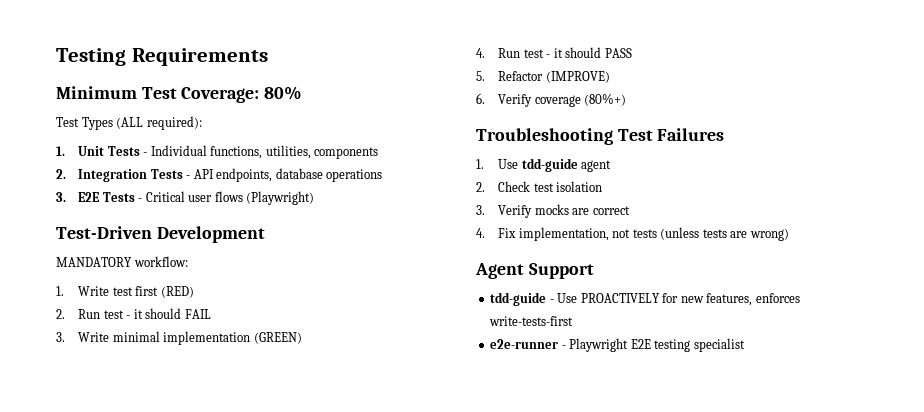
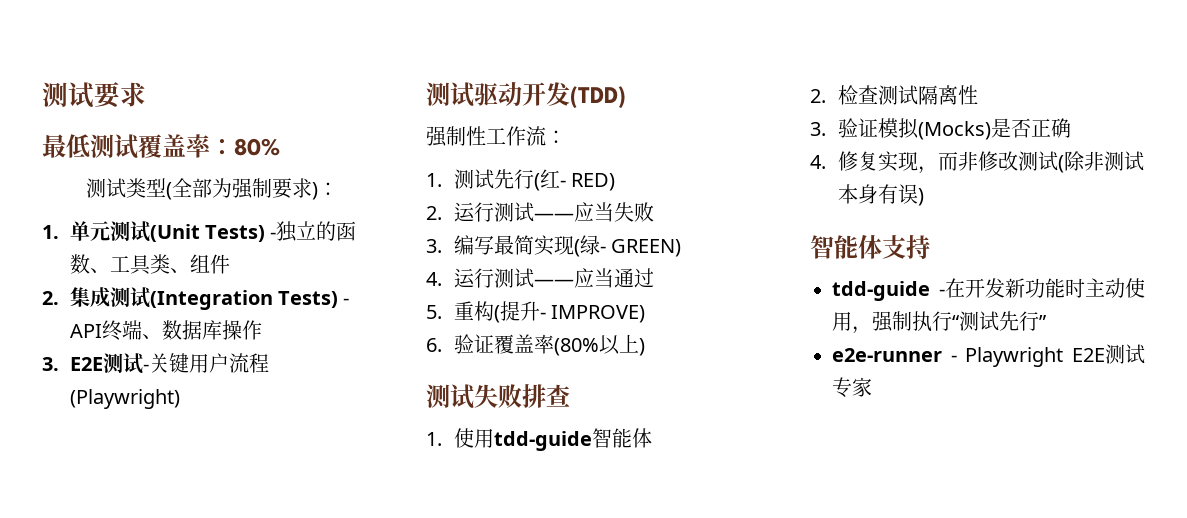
[56,48,268,66] [56,86,303,103] [56,116,202,130] [56,145,379,159] [56,168,383,182] [56,191,315,205] [56,226,265,243] [56,256,188,267] [56,286,194,298] [56,308,211,319] [56,331,302,345] [476,47,632,58] [476,71,610,83] [476,93,627,107] [476,128,725,145] [476,158,612,172] [476,181,603,192] [476,204,630,218] [476,227,789,241] [475,263,594,279] [490,292,800,306] [489,316,574,326] Testing Requirements // Minimum Test Coverage: 80% // Test Types (ALL required): // 1. Unit Tests - Individual functions, utilities, components // 2. Integration Tests - API endpoints, database operations // 3. E2E Tests - Critical user flows (Playwright) // Test-Driven Development // MANDATORY workflow: // 1. Write test first (RED) // 2. Run test - it should FAIL // 3. Write minimal implementation (GREEN) // 4. Run test - it should PASS // 5. Refactor (IMPROVE) // 6. Verify coverage (80%+) // Troubleshooting Test Failures // 1. Use tdd-guide agent // 2. Check test isolation // 3. Verify mocks are correct // 4. Fix implementation, not tests (unless tests are wrong) // Agent Support // tdd-guide - Use PROACTIVELY for new features, enforces write-tests-first -> [42,82,146,108] [42,134,280,159] [85,178,338,200] [42,221,357,242] [69,254,230,275] [42,287,350,310] [69,320,262,341] [42,353,269,374] [69,389,180,409] [426,82,626,108] [426,126,566,147] [426,169,615,191] [426,202,654,222] [426,235,681,257] [426,268,654,288] [426,301,645,323] [426,334,645,356] [426,384,570,409] [426,428,652,451] [810,85,978,105] [810,118,1071,140] [810,151,1144,174] [837,184,924,206] [810,234,930,259] [832,278,1145,301] [832,311,1046,334] 测试要求 // 最低测试覆盖率：80% // 测试类型(全部为强制要求)： // 1.单元测试(Unit Tests) -独立的函数、工具类、组件 // 2.集成测试(Integration Tests) - API终端、数据库操作 // 3. E2E测试-关键用户流程(Playwright) // 测试驱动开发(TDD) // 强制性工作流： // 1.测试先行(红- RED) // 2.运行测试——应当失败 // 3.编写最简实现(绿- GREEN) // 4.运行测试——应当通过 // 5.重构(提升- IMPROVE) // 6.验证覆盖率(80%以上) // 测试失败排查 // 1.使用tdd-guide智能体 // 2.检查测试隔离性 // 3.验证模拟(Mocks)是否正确 // 4.修复实现，而非修改测试(除非测试本身有误) // 智能体支持 // tdd-guide -在开发新功能时主动使用，强制执行“测试先行”
[654,338,745,352] testing specialist -> [1105,344,1145,364] [832,377,872,398] 测试专家

